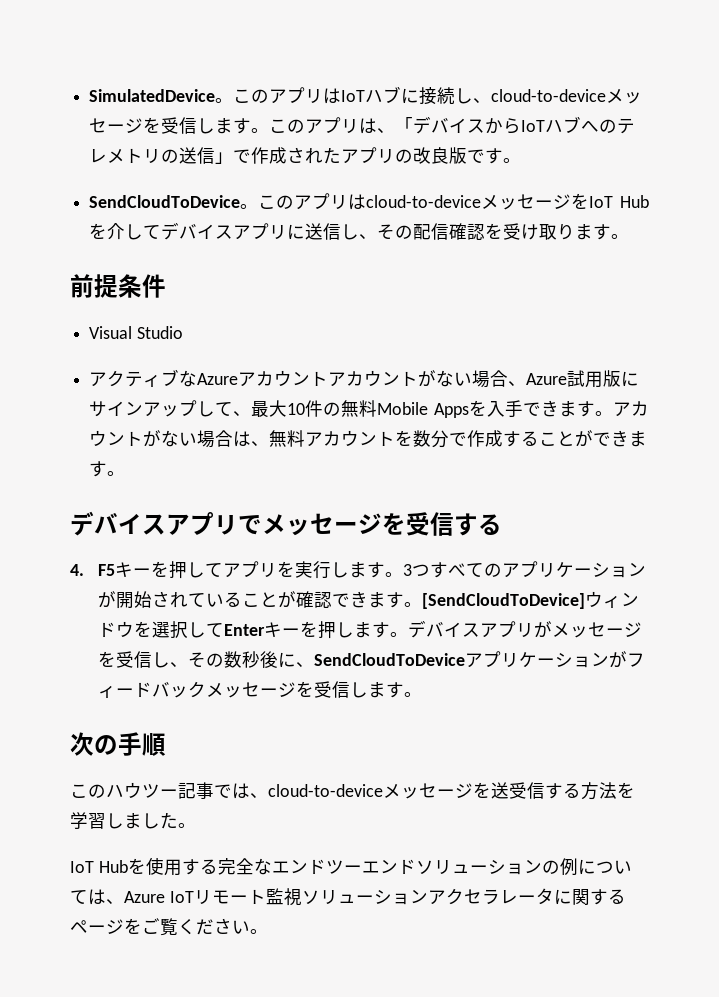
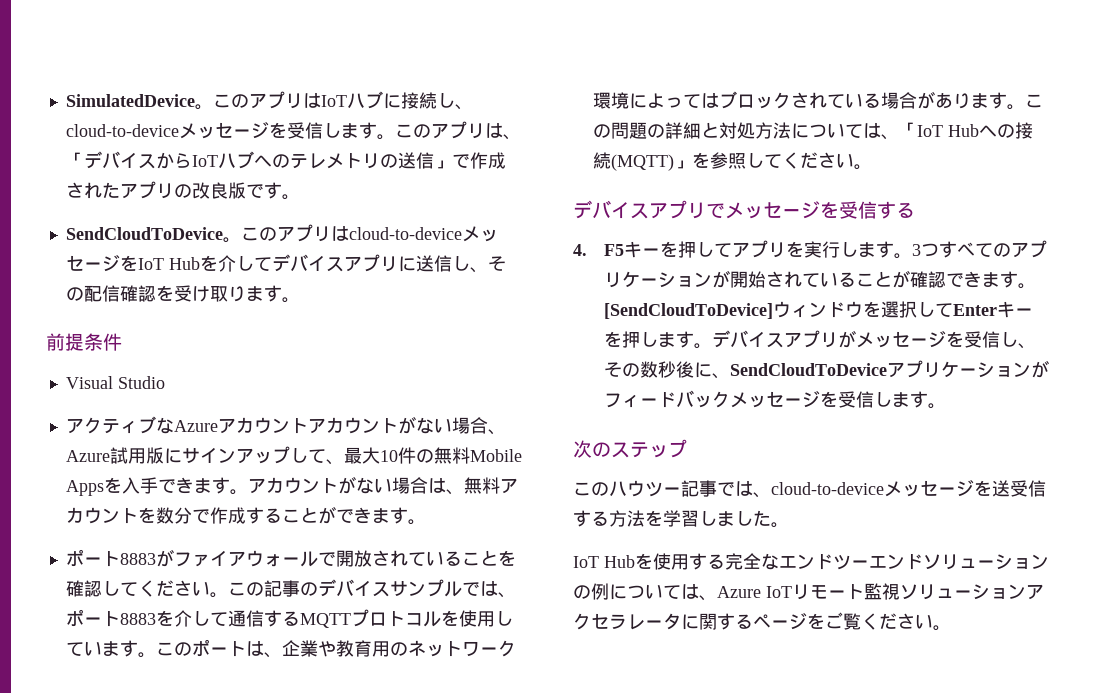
(126, 473) none -> [65,549,516,567] [65,579,516,598] [65,609,513,628] [65,639,516,658] [592,91,1043,110] [592,122,1033,140] [592,152,872,171] // ポート8883がファイアウォールで開放されていることを確認してください。この記事のデバイスサンプルでは、ポート8883を介して通信するMQTTプロトコルを使用しています。このポートは、企業や教育用のネットワーク環境によってはブロックされている場合があります。この問題の詳細と対処方法については、「IoT Hubへの接続(MQTT)」を参照してください。
[118,732,166,756] 手順 -> [611,439,687,458] ステップ

